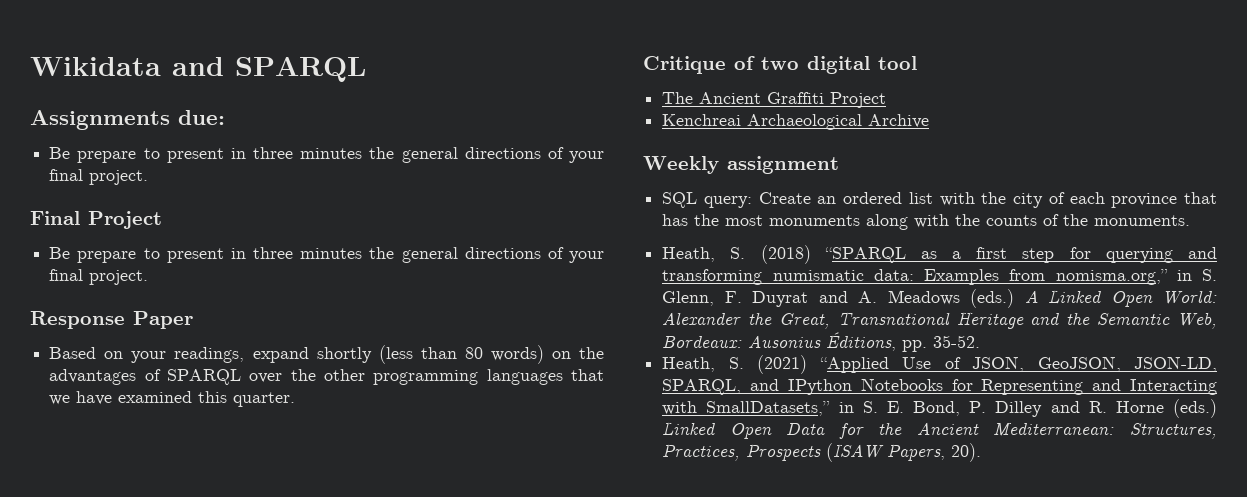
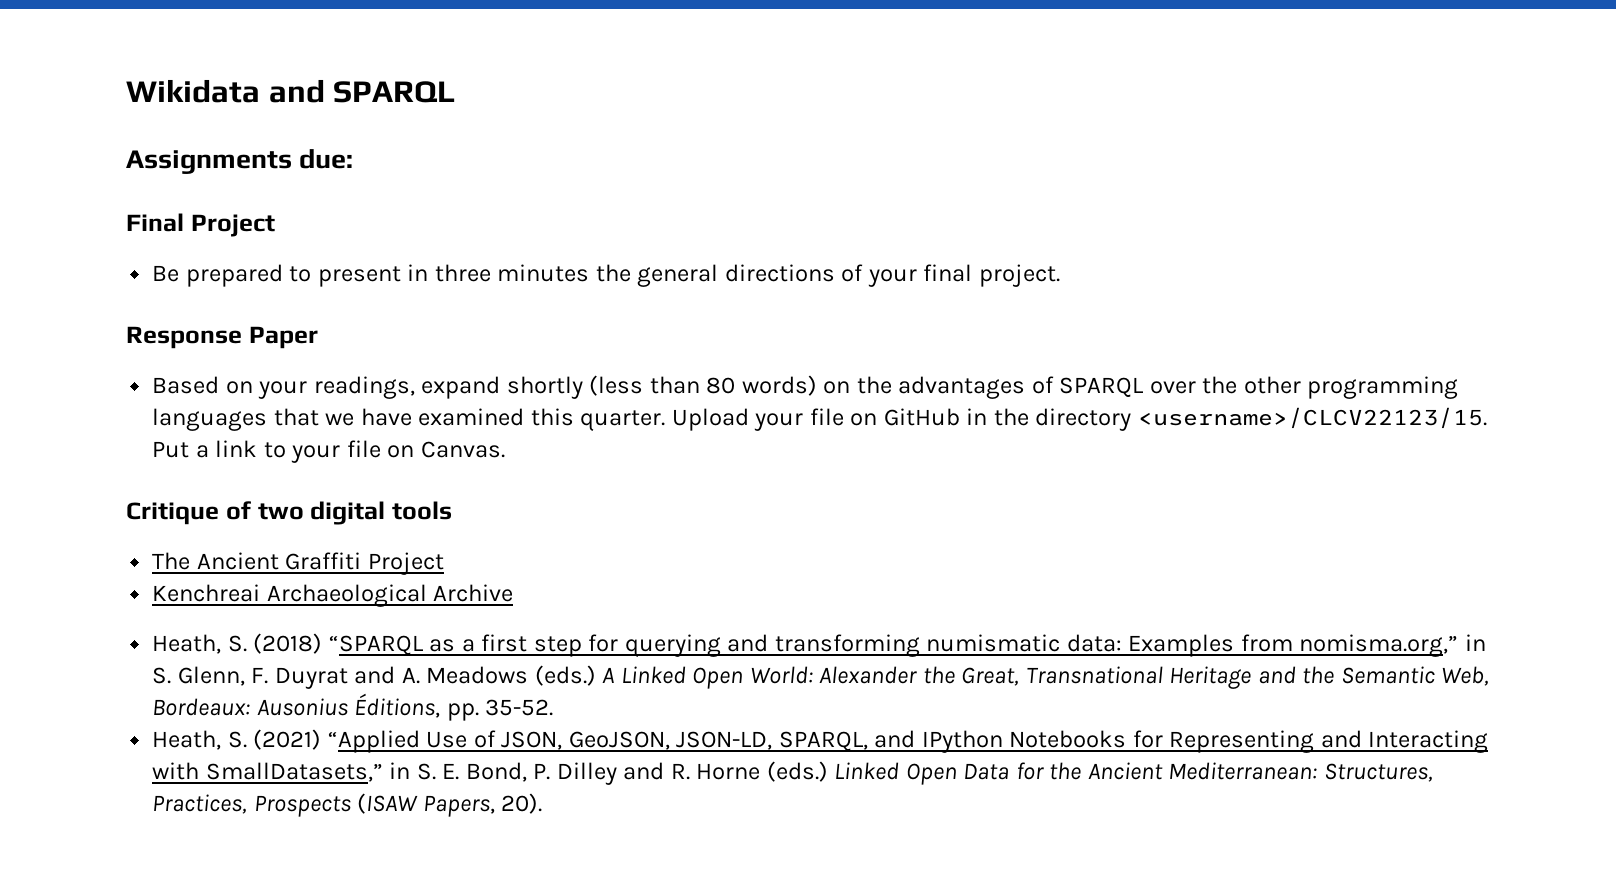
[49,147,604,163] [49,169,149,185] // Be prepare to present in three minutes the general directions of your final project. -> (354, 159) none
[77,251,137,263] prepare -> [185,264,283,287] prepared
(296, 399) none -> [671,407,1487,431] [152,440,505,463] Upload your file on GitHub in the directory <username>/CLCV22123/15. Put a link to your file on Canvas.
[878,56,917,70] tool -> [392,501,452,520] tools
[643,156,839,174] [662,192,1217,208] [662,214,1191,230] // Weekly assignment // SQL query: Create an ordered list with the city of each province that has the most monuments along with the counts of the monuments. -> (514, 593) none

